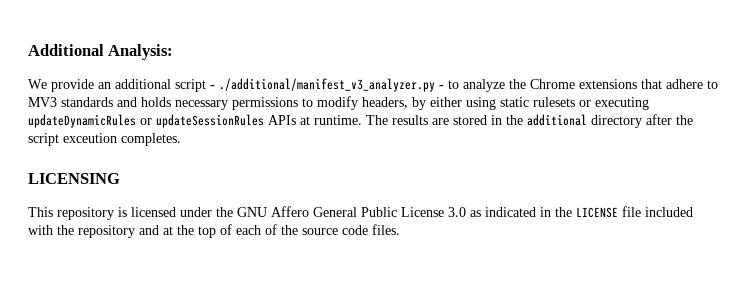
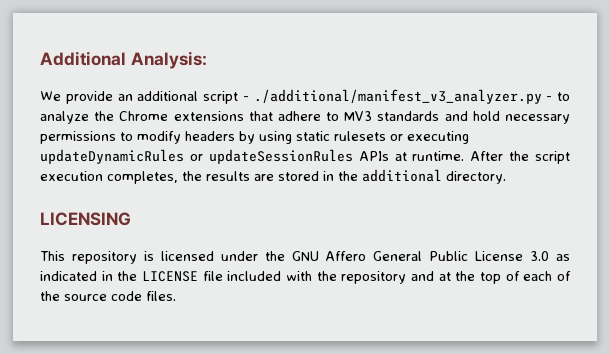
[141,97,171,107] holds -> [472,111,500,121] hold
[362,97,462,110] headers, by either -> [185,131,255,144] headers by
[366,115,388,125] The -> [470,151,570,164] [40,171,202,184] After the script execution completes, the
[591,114,693,128] [28,133,181,146] directory after the script exceution completes. -> [446,171,506,184] directory.

